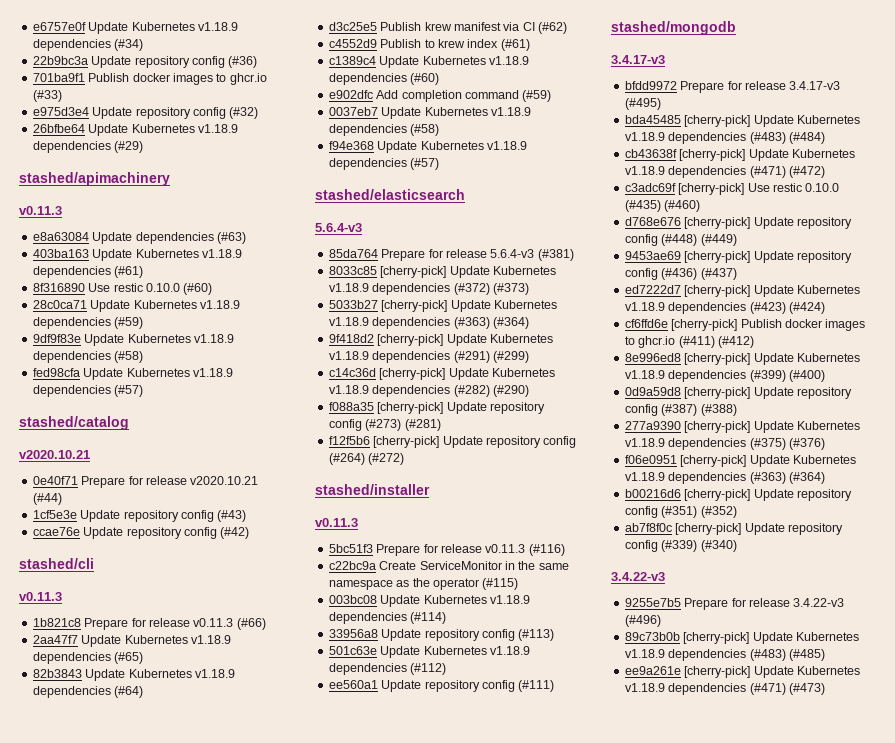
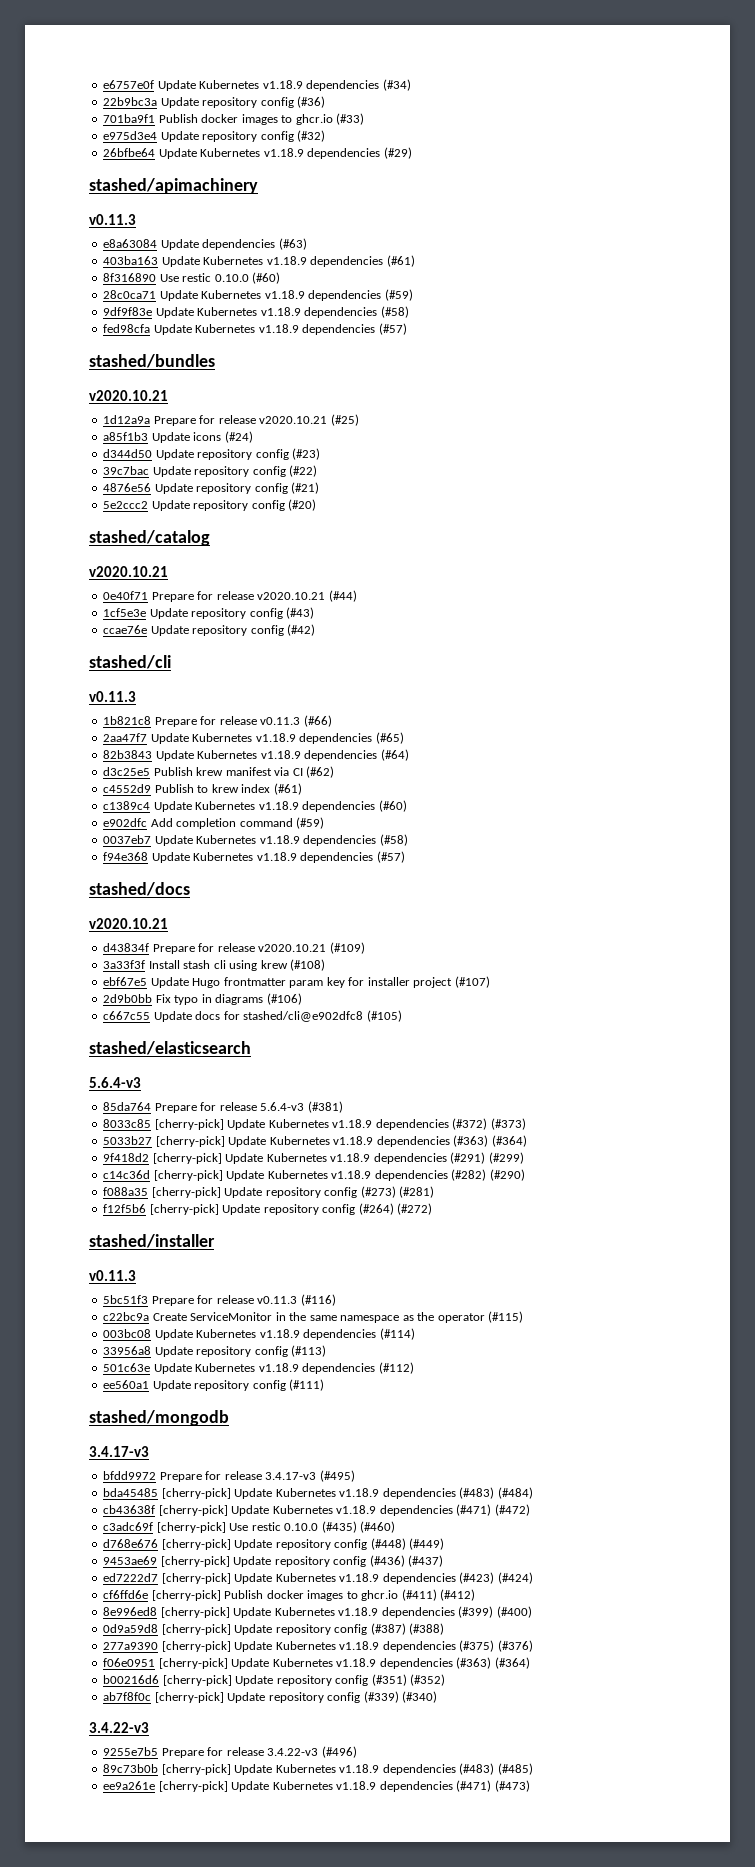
(144, 391) none -> [89,354,215,368] [89,390,168,401] [103,414,359,426] [103,431,253,443] [103,448,321,460] [103,465,318,477] [103,482,320,494] [103,499,317,511] // stashed/bundles // v2020.10.21 // 1d12a9a Prepare for release v2020.10.21 (#25) // a85f1b3 Update icons (#24) // d344d50 Update repository config (#23) // 39c7bac Update repository config (#22) // 4876e56 Update repository config (#21) // 5e2ccc2 Update repository config (#20)
(440, 164) none -> [89,882,190,896] [89,918,168,929] [103,942,365,954] [103,959,326,971] [103,976,490,988] [103,993,302,1005] [103,1010,402,1022] // stashed/docs // v2020.10.21 // d43834f Prepare for release v2020.10.21 (#109) // 3a33f3f Install stash cli using krew (#108) // ebf67e5 Update Hugo frontmatter param key for installer project (#107) // 2d9b0bb Fix typo in diagrams (#106) // c667c55 Update docs for stashed/cli@e902dfc8 (#105)

